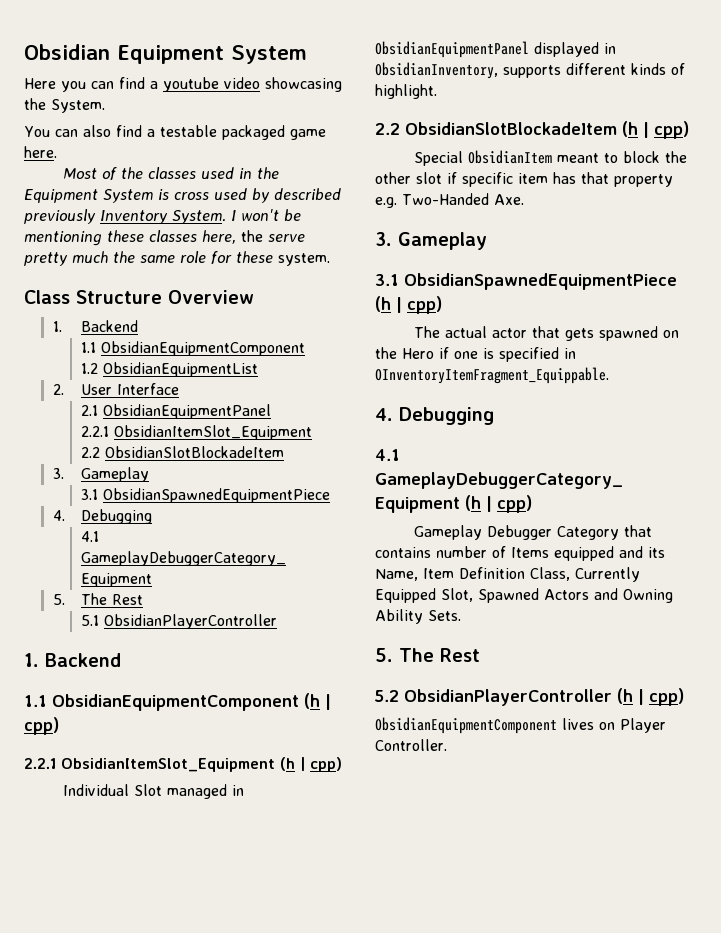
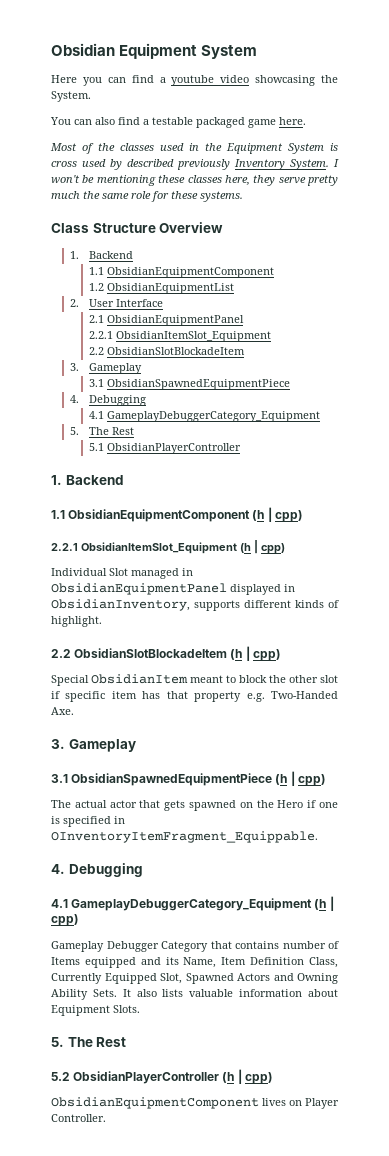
[241,230,263,242] the -> [253,175,276,186] they
[278,253,330,266] system. -> [200,191,243,202] systems.
(461, 615) none -> [122,989,338,997] [51,1005,140,1016] It also lists valuable information about Equipment Slots.

